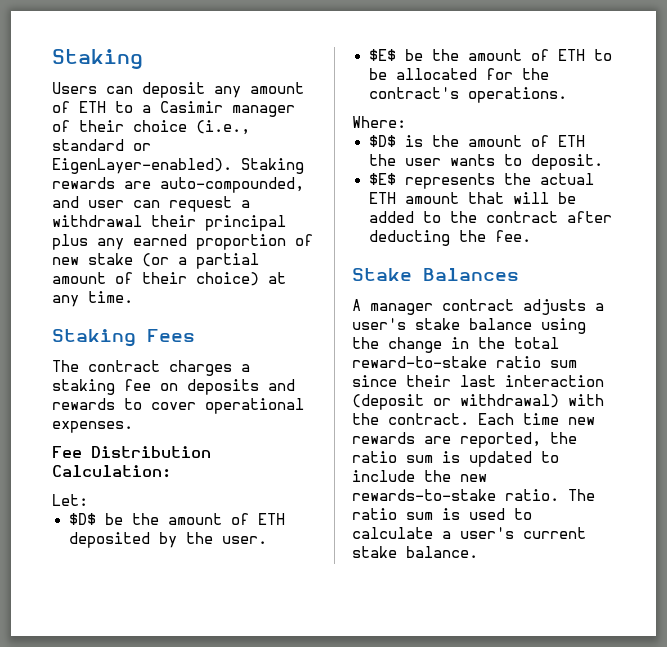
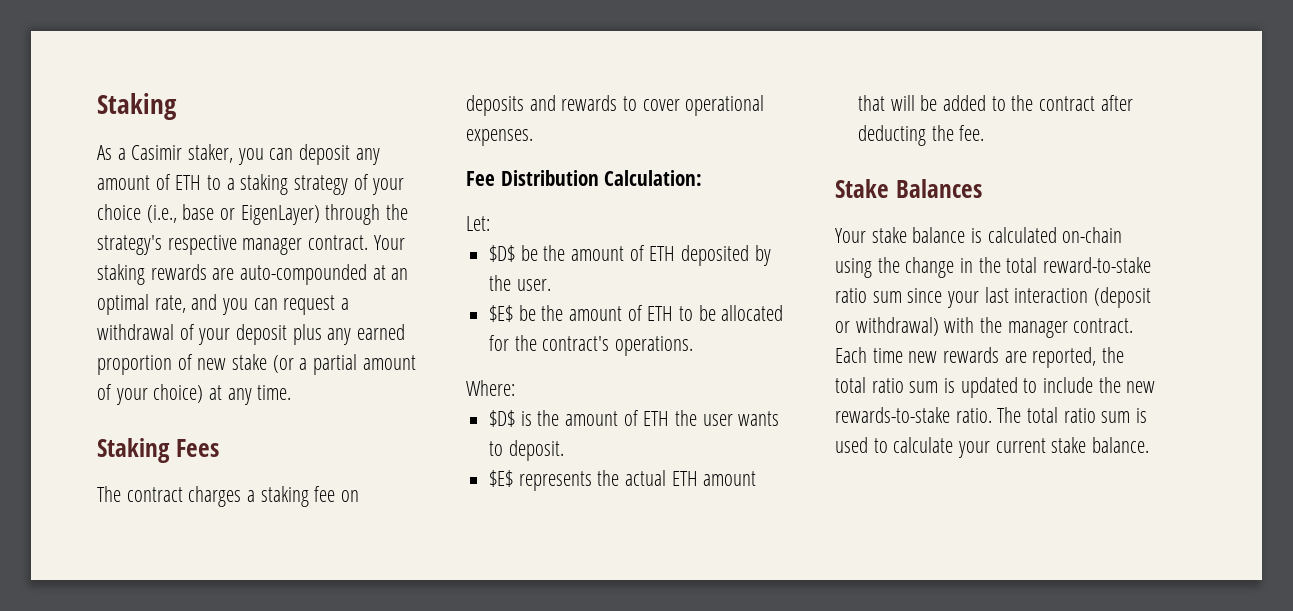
[52,82,97,94] Users -> [97,144,264,165] As a Casimir staker, you
[160,101,295,117] [52,120,250,135] [52,139,151,151] [52,158,304,174] [52,177,304,193] [52,196,124,208] Casimir manager of their choice (i.e., standard or EigenLayer-enabled). Staking rewards are auto-compounded, and user -> [240,174,405,195] [97,204,409,225] [97,235,405,255] [97,264,409,285] [97,294,249,315] staking strategy of your choice (i.e., base or EigenLayer) through the strategy's respective manager contract. Your staking rewards are auto-compounded at an optimal rate, and you
[151,215,286,231] their principal -> [179,324,288,345] of your deposit
[142,272,187,284] their -> [115,388,148,405] your
[352,299,604,315] [352,318,532,330] A manager contract adjusts a user's stake balance -> [835,227,1123,243] Your stake balance is calculated on-chain
[406,375,451,387] their -> [947,291,980,308] your
(379, 419) none -> [1007,321,1068,338] manager
(577, 438) none -> [835,377,866,393] total
(595, 495) none -> [1027,407,1059,423] total
[442,527,514,539] a user's -> [958,441,991,458] your

